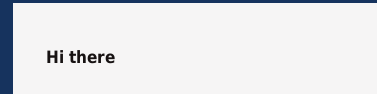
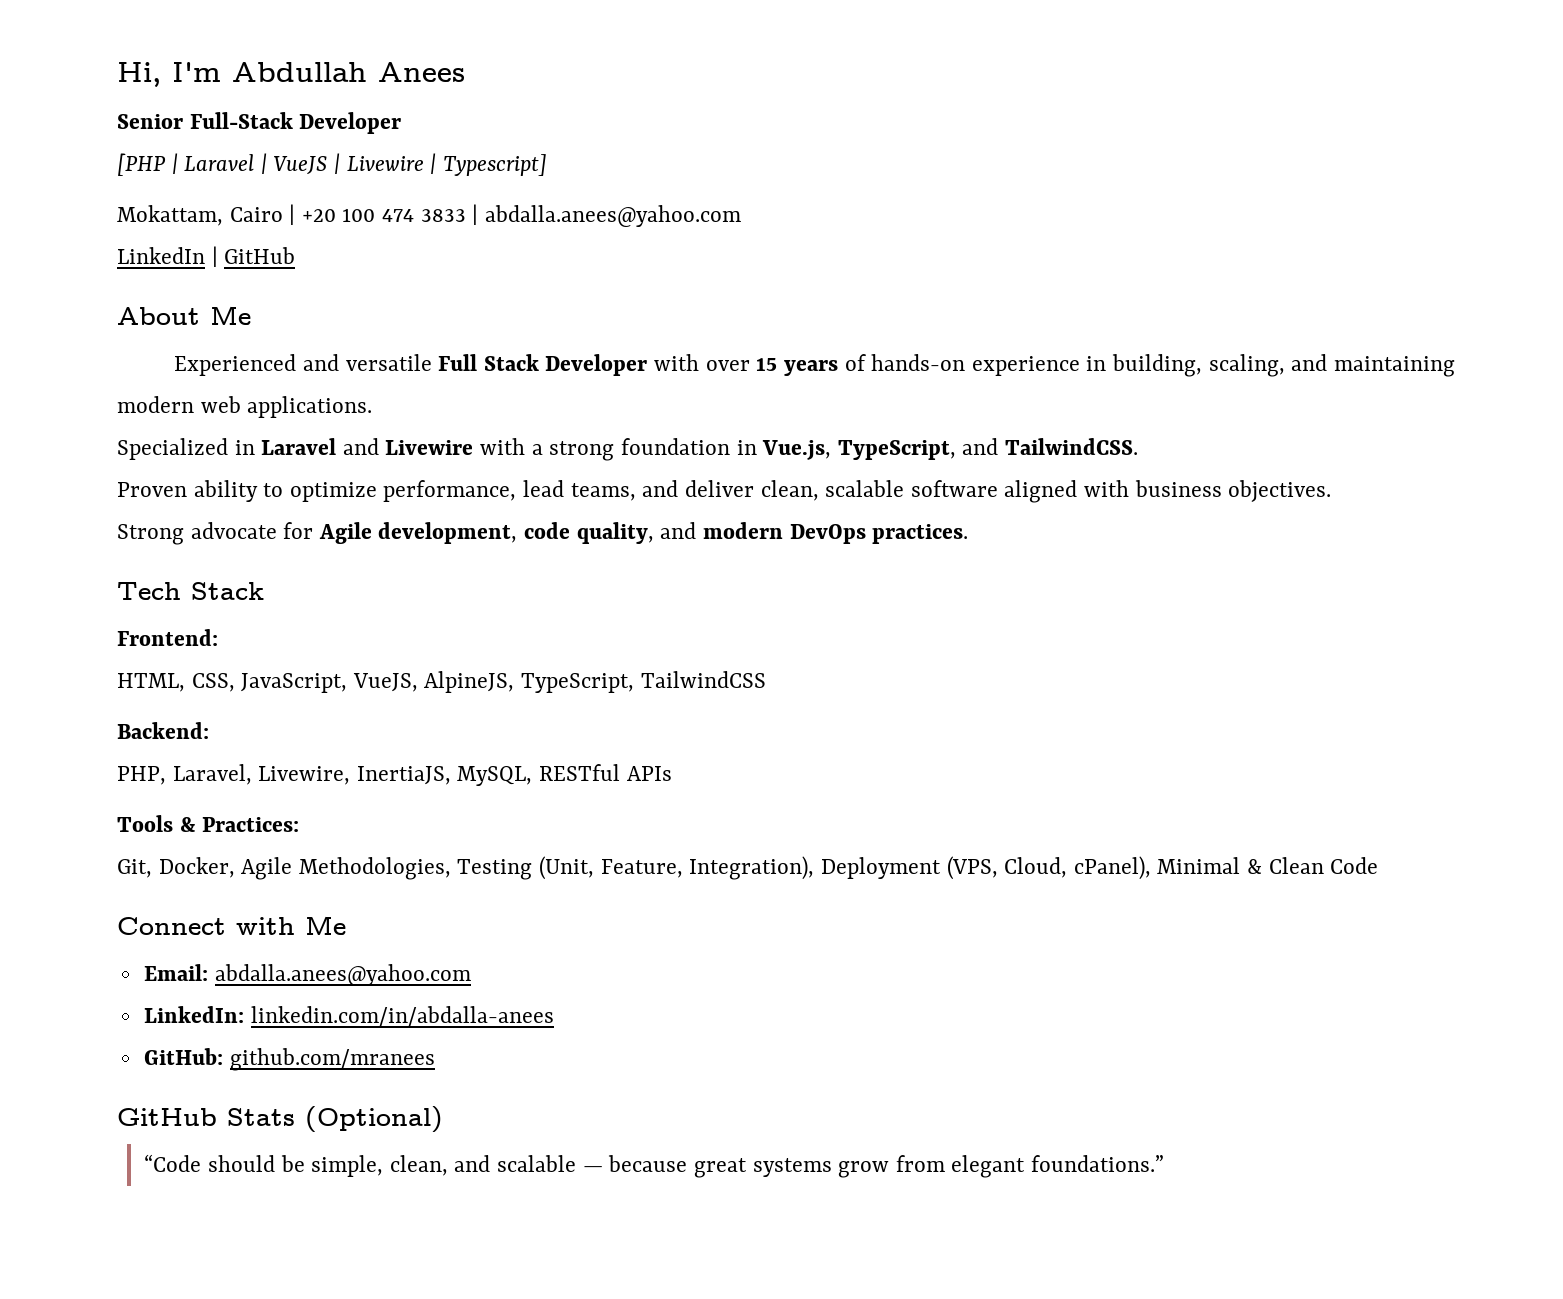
[46,50,115,64] Hi there -> [117,62,465,87] [117,112,402,134] [117,153,547,176] [117,204,741,227] [117,246,296,267] [117,306,251,325] [174,354,1455,377] [117,396,373,418] [117,438,1138,461] [117,480,1332,503] [117,522,969,545] [117,582,264,600] [117,629,218,646] [117,671,766,693] [117,722,209,739] [117,764,672,786] [117,815,300,832] [117,856,1379,880] [117,916,346,935] [143,964,471,986] [143,1006,554,1026] [143,1048,435,1071] [117,1106,443,1133] [144,1154,1165,1178] Hi, I'm Abdullah Anees // Senior Full-Stack Developer // [PHP | Laravel | VueJS | Livewire | Typescript] // Mokattam, Cairo | +20 100 474 3833 | abdalla.anees@yahoo.com // LinkedIn | GitHub // About Me // Experienced and versatile Full Stack Developer with over 15 years of hands-on experience in building, scaling, and maintaining modern web applications. // Specialized in Laravel and Livewire with a strong foundation in Vue.js, TypeScript, and TailwindCSS. // Proven ability to optimize performance, lead teams, and deliver clean, scalable software aligned with business objectives. // Strong advocate for Agile development, code quality, and modern DevOps practices. // Tech Stack // Frontend: // HTML, CSS, JavaScript, VueJS, AlpineJS, TypeScript, TailwindCSS // Backend: // PHP, Laravel, Livewire, InertiaJS, MySQL, RESTful APIs // Tools & Practices: // Git, Docker, Agile Methodologies, Testing (Unit, Feature, Integration), Deployment (VPS, Cloud, cPanel), Minimal & Clean Code // Connect with Me // Email: abdalla.anees@yahoo.com // LinkedIn: linkedin.com/in/abdalla-anees // GitHub: github.com/mranees // GitHub Stats (Optional) // “Code should be simple, clean, and scalable — because great systems grow from elegant foundations.”

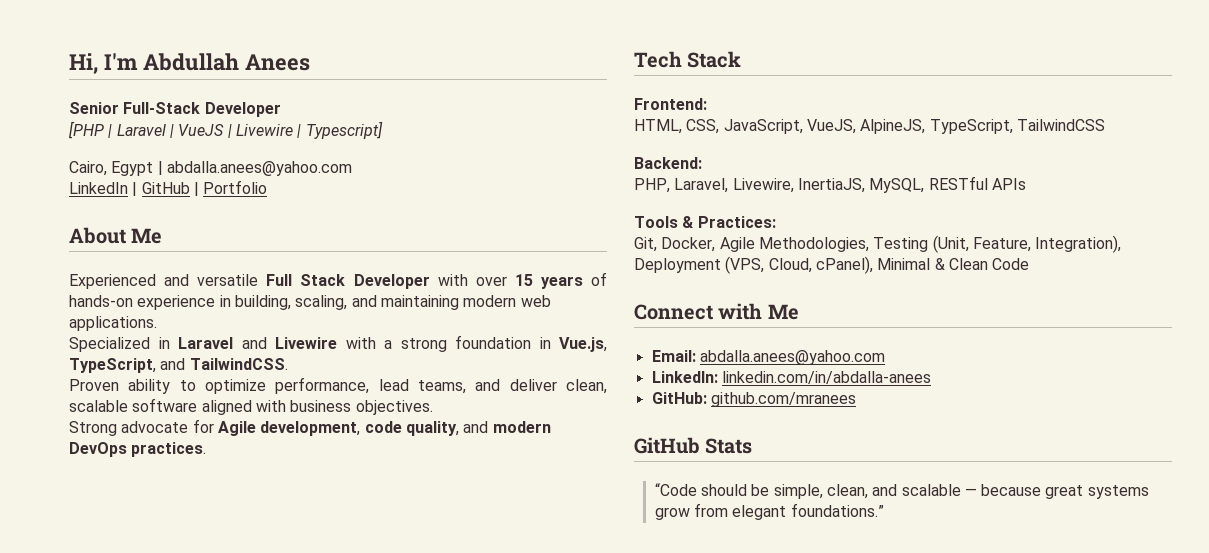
[117,204,466,226] Mokattam, Cairo | +20 100 474 3833 -> [69,161,154,176] Cairo, Egypt
(296, 255) none -> [193,180,268,196] | Portfolio
[305,1106,443,1133] (Optional) -> (753, 446) none

